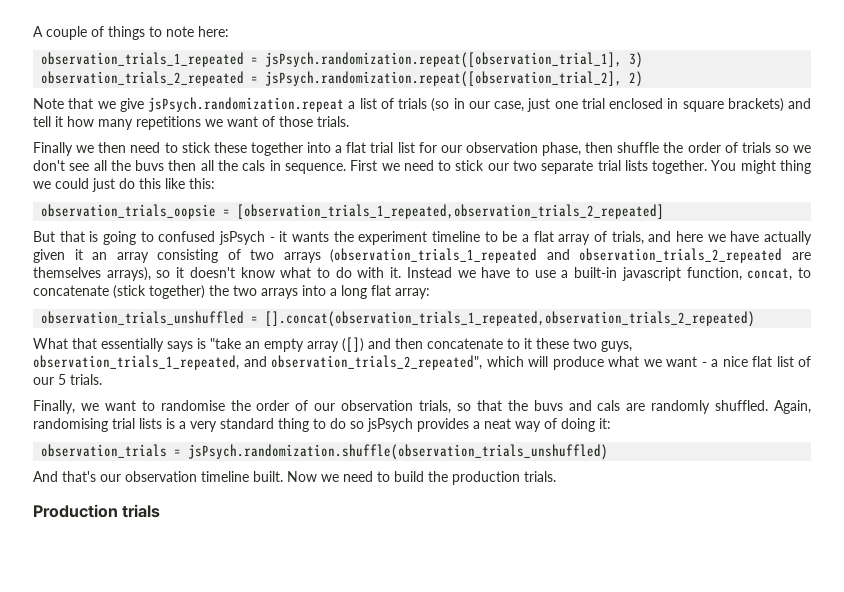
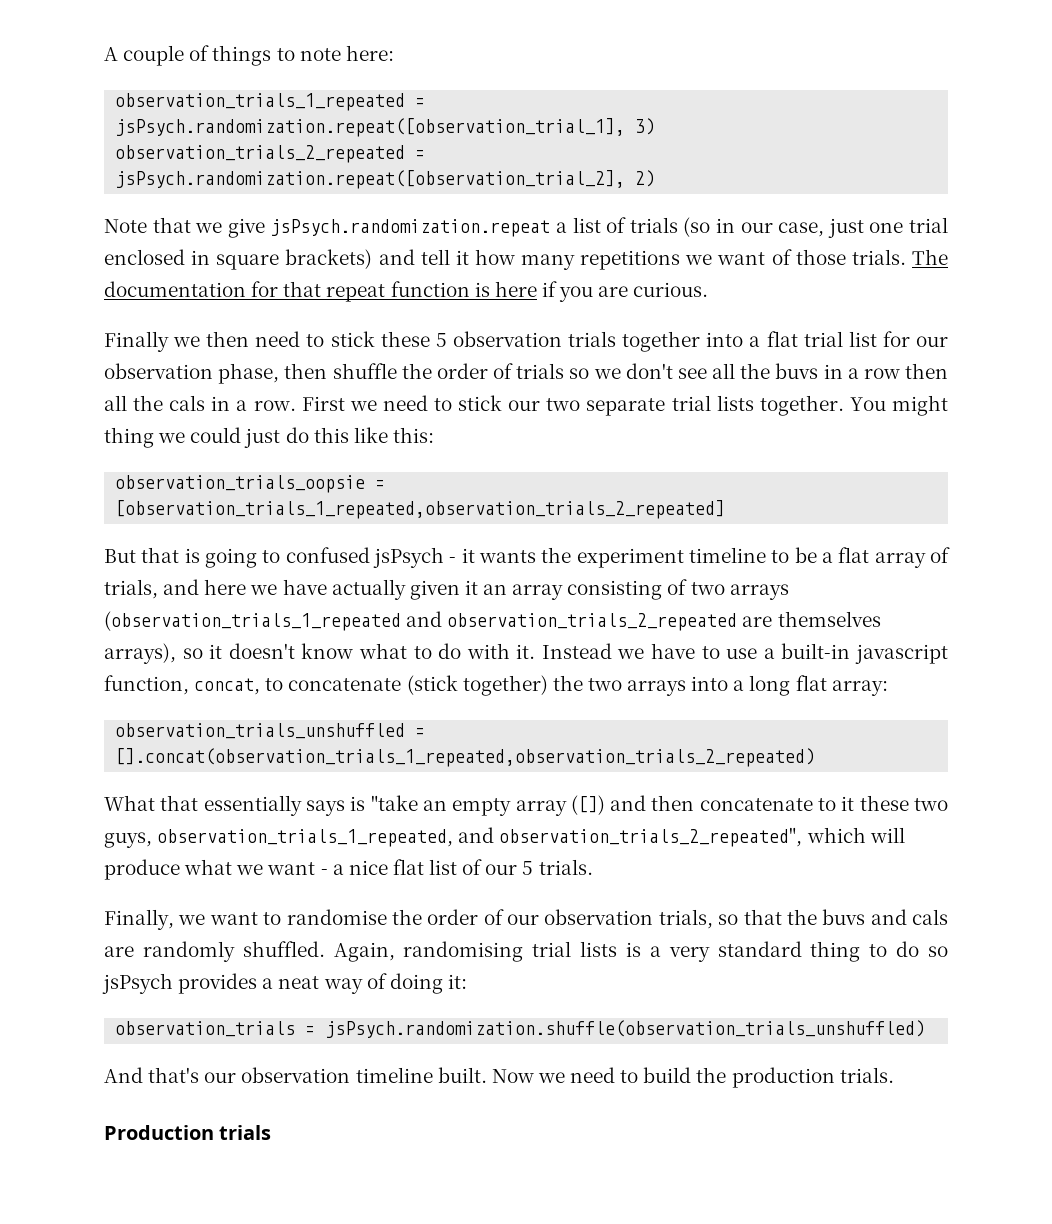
(349, 121) none -> [911,249,948,265] [104,281,709,302] The documentation for that repeat function is here if you are curious.
(247, 147) none -> [435,331,617,347] 5 observation trials
(165, 165) none -> [823,364,900,379] in a row
[284,163,346,174] sequence. -> [236,400,296,411] a row.

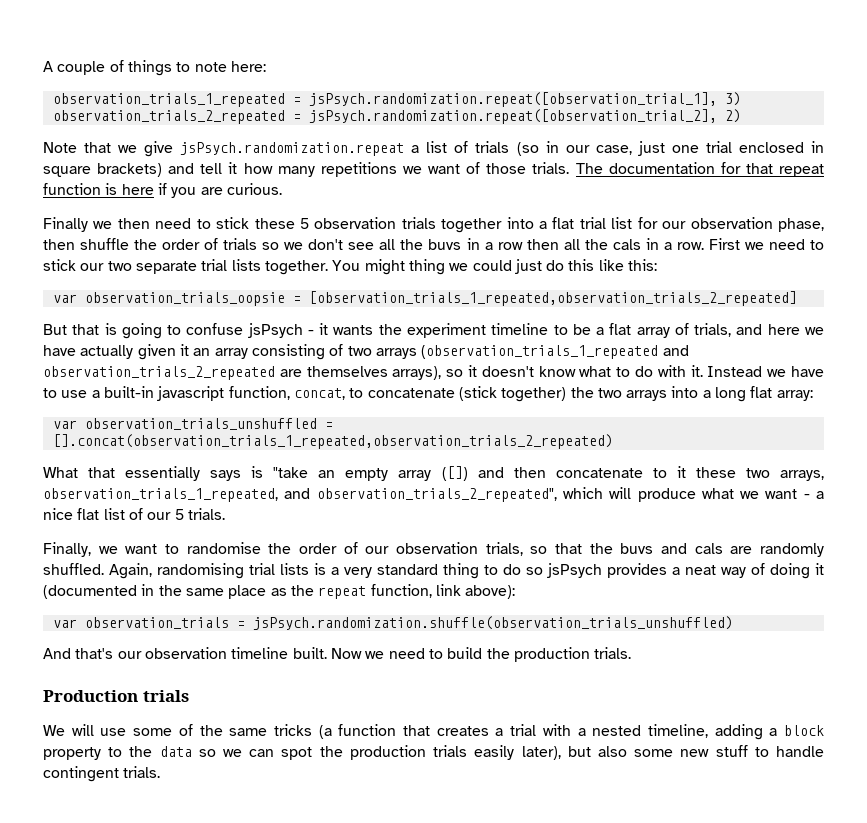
(434, 435) none -> [52,294,77,303] var
[285,547,370,563] confused -> [186,323,244,335] confuse
(888, 688) none -> [52,420,77,429] var
[104,832,152,848] guys, -> [779,470,824,481] arrays,
[447,974,467,989] it: // -> [815,563,824,575] [43,584,516,599] [52,619,77,628] it (documented in the same place as the repeat function, link above): // var
(272, 1132) none -> [43,724,825,740] [43,745,825,760] [43,766,161,782] // We will use some of the same tricks (a function that creates a trial with a nested timeline, adding a block property to the data so we can spot the production trials easily later), but also some new stuff to handle contingent trials.

